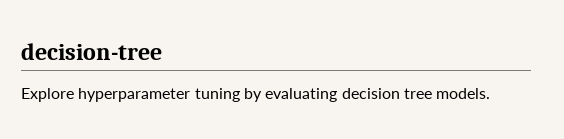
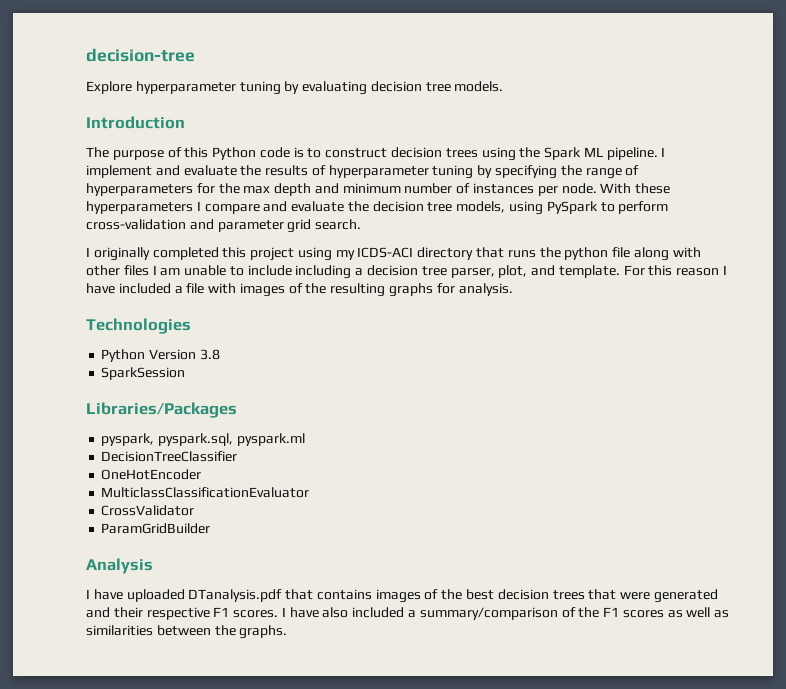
(491, 93) none -> [86,116,185,129] [86,147,666,161] [86,165,640,179] [86,183,671,196] [86,201,669,215] [86,219,362,233] [86,247,701,261] [86,265,728,279] [86,283,513,297] [86,318,191,334] [101,349,220,362] [101,367,186,380] [86,402,237,418] [101,433,305,446] [101,451,238,462] [101,469,202,480] [101,487,310,498] [101,505,195,516] [101,523,211,534] [86,558,153,574] [86,589,718,603] [86,607,730,620] [86,625,288,639] // Introduction // The purpose of this Python code is to construct decision trees using the Spark ML pipeline. I implement and evaluate the results of hyperparameter tuning by specifying the range of hyperparameters for the max depth and minimum number of instances per node. With these hyperparameters I compare and evaluate the decision tree models, using PySpark to perform cross-validation and parameter grid search. // I originally completed this project using my ICDS-ACI directory that runs the python file along with other files I am unable to include including a decision tree parser, plot, and template. For this reason I have included a file with images of the resulting graphs for analysis. // Technologies // Python Version 3.8 // SparkSession // Libraries/Packages // pyspark, pyspark.sql, pyspark.ml // DecisionTreeClassifier // OneHotEncoder // MulticlassClassificationEvaluator // CrossValidator // ParamGridBuilder // Analysis // I have uploaded DTanalysis.pdf that contains images of the best decision trees that were generated and their respective F1 scores. I have also included a summary/comparison of the F1 scores as well as similarities between the graphs.

